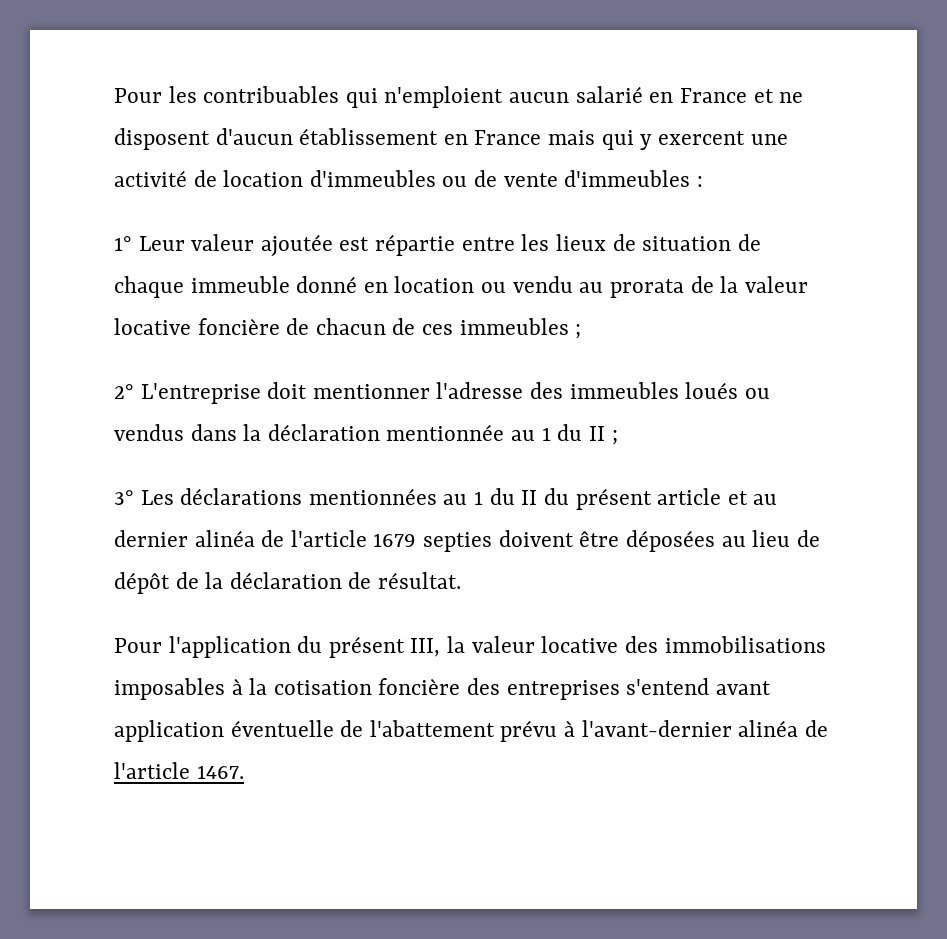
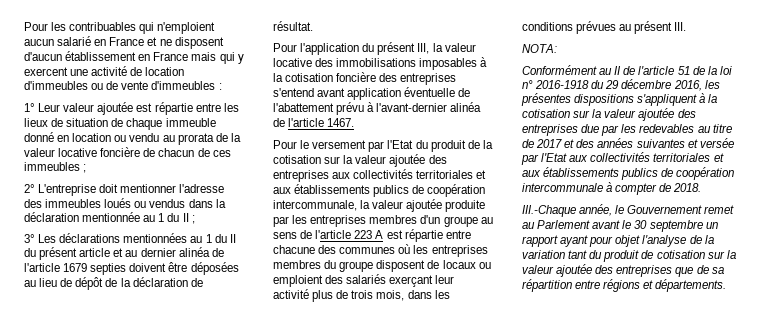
(244, 772) none -> [273,140,493,152] [273,154,447,167] [273,169,487,182] [273,184,486,197] [273,199,486,212] [273,215,493,227] [273,229,471,242] [273,244,488,257] [273,260,491,272] [273,274,455,287] [273,289,450,302] [522,21,687,34] [522,44,557,53] [522,65,732,75] [522,79,720,91] [521,93,718,106] [522,108,696,121] [522,124,732,136] [522,138,734,148] [521,152,724,165] [522,167,735,180] [522,182,702,195] [522,204,735,217] [522,220,718,232] [522,235,714,247] [522,250,736,262] [522,264,724,277] [522,279,727,292] // Pour le versement par l'Etat du produit de la cotisation sur la valeur ajoutée des entreprises aux collectivités territoriales et aux établissements publics de coopération intercommunale, la valeur ajoutée produite par les entreprises membres d'un groupe au sens de l'article 223 A est répartie entre chacune des communes où les entreprises membres du groupe disposent de locaux ou emploient des salariés exerçant leur activité plus de trois mois, dans les conditions prévues au présent III. // NOTA: // Conformément au II de l'article 51 de la loi n° 2016-1918 du 29 décembre 2016, les présentes dispositions s'appliquent à la cotisation sur la valeur ajoutée des entreprises due par les redevables au titre de 2017 et des années suivantes et versée par l'Etat aux collectivités territoriales et aux établissements publics de coopération intercommunale à compter de 2018. // III.-Chaque année, le Gouvernement remet au Parlement avant le 30 septembre un rapport ayant pour objet l'analyse de la variation tant du produit de cotisation sur la valeur ajoutée des entreprises que de sa répartition entre régions et départements.

